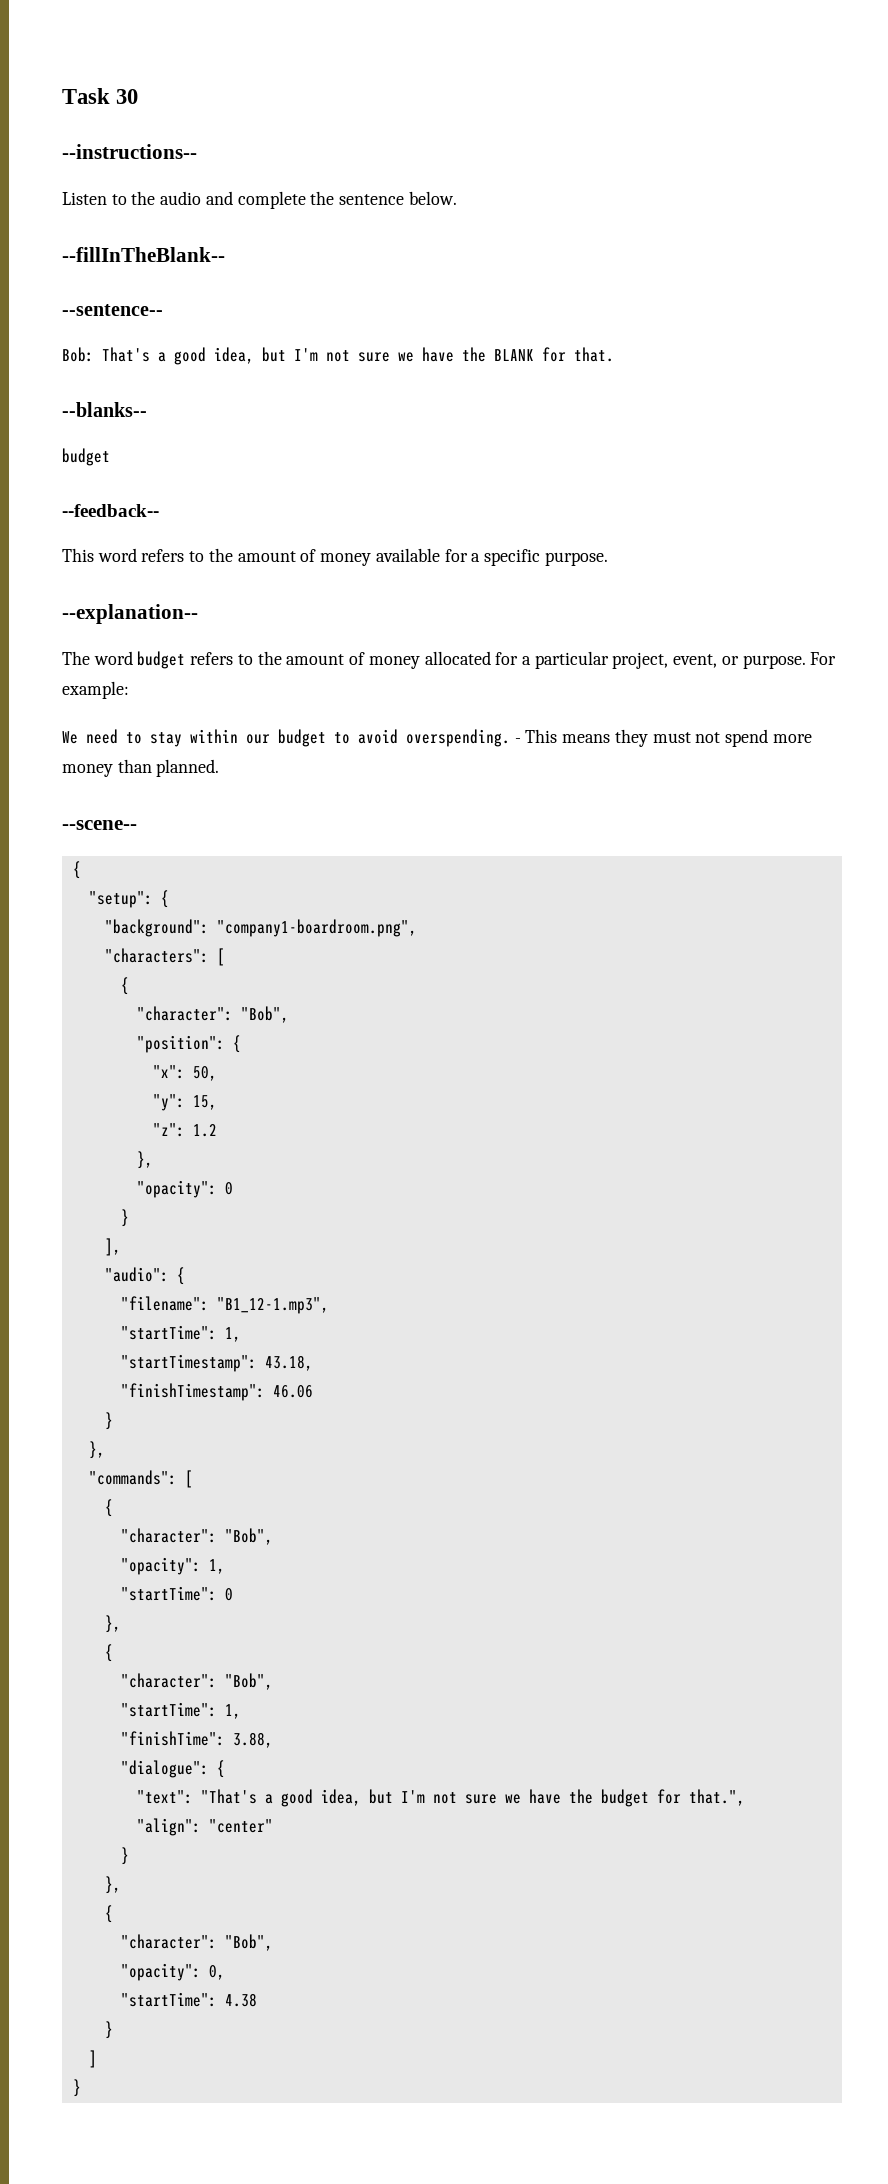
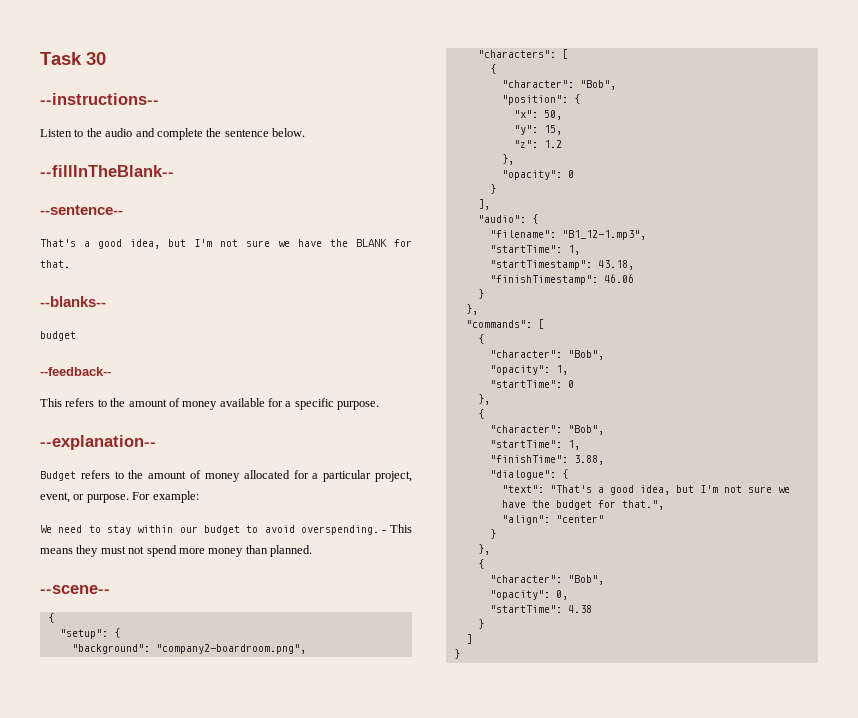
[62,347,94,362] Bob: -> (123, 210) none
[97,548,137,562] word -> (62, 402) none
[62,651,186,669] The word budget -> [40,471,76,481] Budget
[216,919,417,937] "company1-boardroom.png", -> [155,644,306,654] "company2-boardroom.png",

